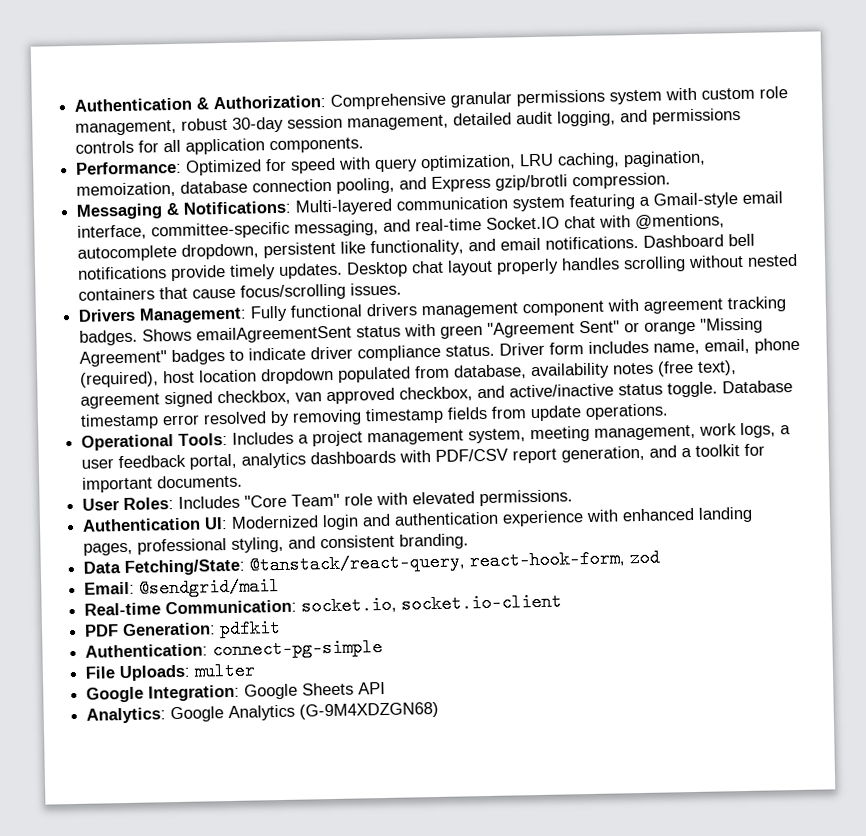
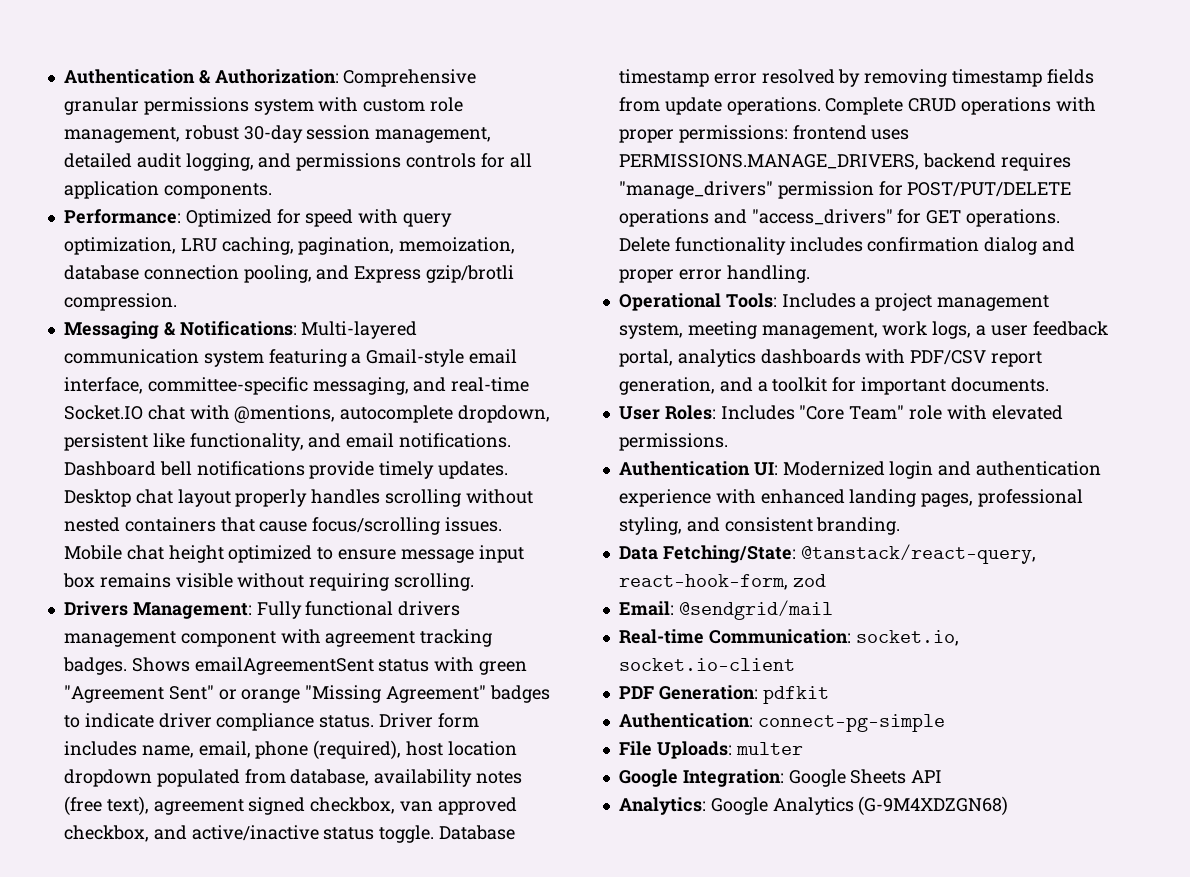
(403, 289) none -> [63,545,524,563] [62,573,475,591] Mobile chat height optimized to ensure message input box remains visible without requiring scrolling.
(670, 412) none -> [825,97,1096,115] [618,125,910,143] [618,153,1071,171] [618,181,1072,199] [618,209,1061,227] [618,237,1076,255] [618,265,810,283] Complete CRUD operations with proper permissions: frontend uses PERMISSIONS.MANAGE_DRIVERS, backend requires "manage_drivers" permission for POST/PUT/DELETE operations and "access_drivers" for GET operations. Delete functionality includes confirmation dialog and proper error handling.

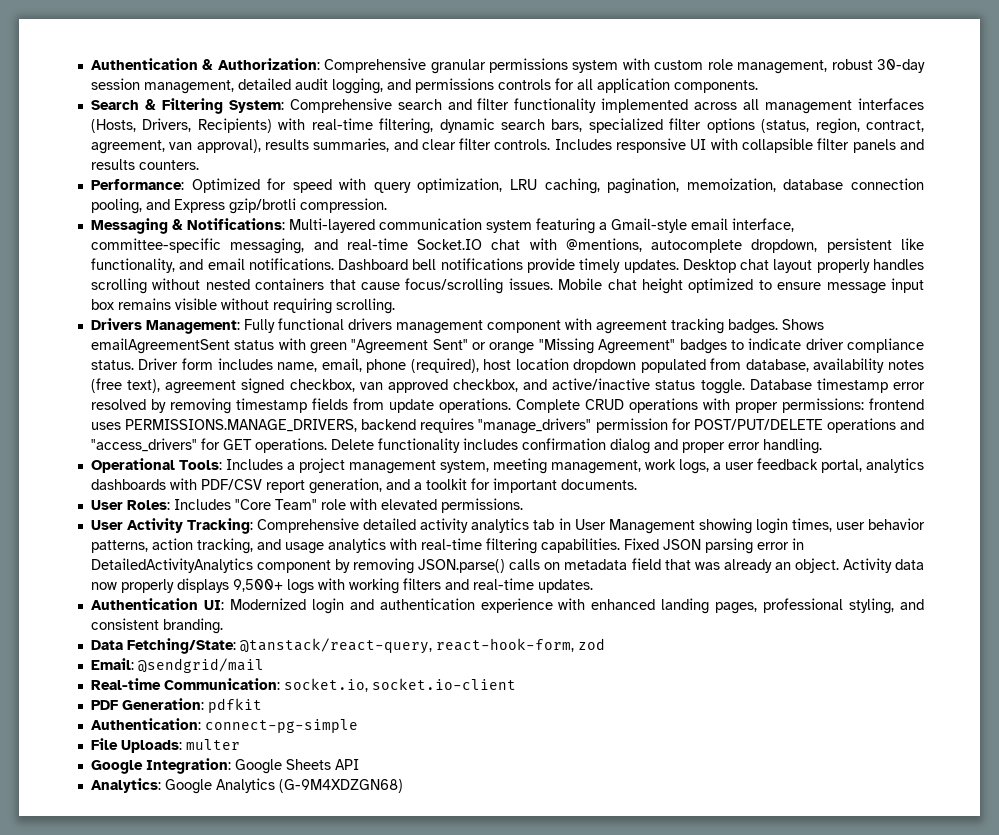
(272, 191) none -> [90,98,925,114] [90,118,924,134] [90,138,924,154] [90,159,199,170] // Search & Filtering System: Comprehensive search and filter functionality implemented across all management interfaces (Hosts, Drivers, Recipients) with real-time filtering, dynamic search bars, specialized filter options (status, region, contract, agreement, van approval), results summaries, and clear filter controls. Includes responsive UI with collapsible filter panels and results counters.
(728, 442) none -> [90,518,926,534] [90,538,804,554] [90,558,925,574] [90,578,593,594] // User Activity Tracking: Comprehensive detailed activity analytics tab in User Management showing login times, user behavior patterns, action tracking, and usage analytics with real-time filtering capabilities. Fixed JSON parsing error in DetailedActivityAnalytics component by removing JSON.parse() calls on metadata field that was already an object. Activity data now properly displays 9,500+ logs with working filters and real-time updates.

